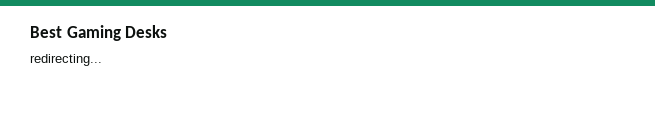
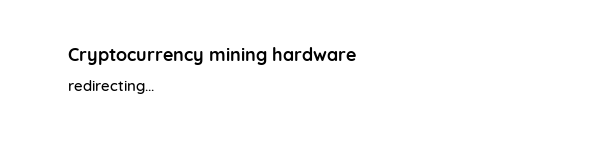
[30,25,168,41] Best Gaming Desks -> [68,47,356,65] Cryptocurrency mining hardware

